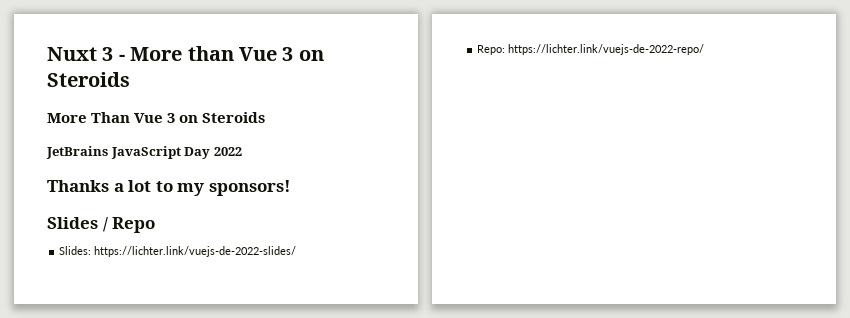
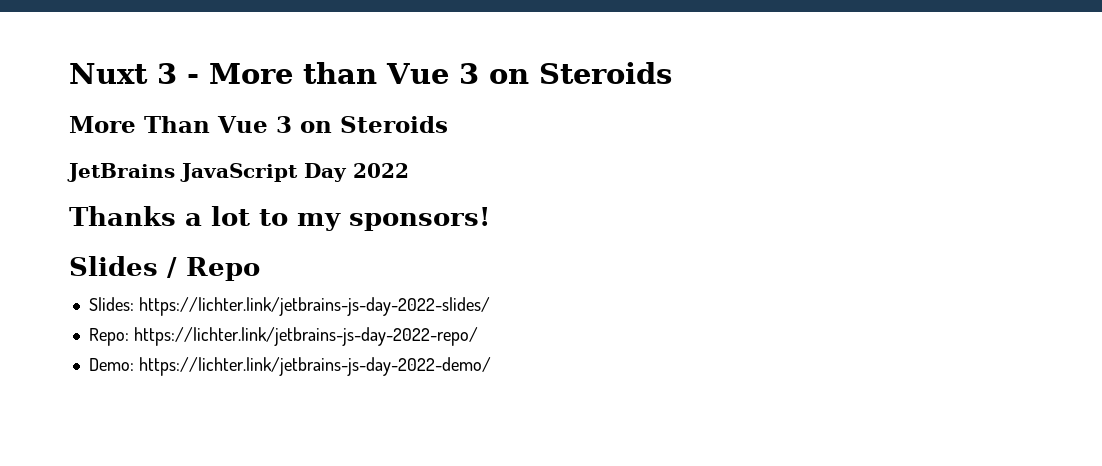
[94,246,297,257] https://lichter.link/vuejs-de-2022-slides/ -> [138,297,490,316] https://lichter.link/jetbrains-js-day-2022-slides/
[508,44,705,55] https://lichter.link/vuejs-de-2022-repo/ -> [133,327,478,346] [88,357,491,376] https://lichter.link/jetbrains-js-day-2022-repo/ // Demo: https://lichter.link/jetbrains-js-day-2022-demo/

